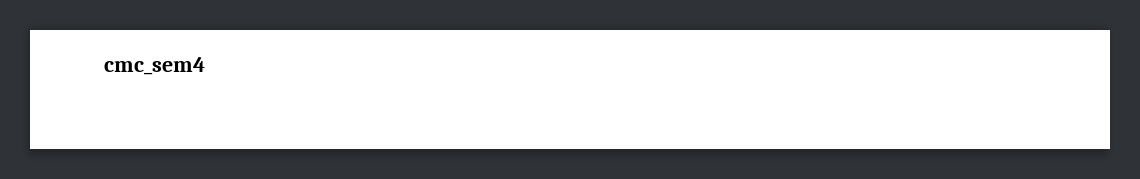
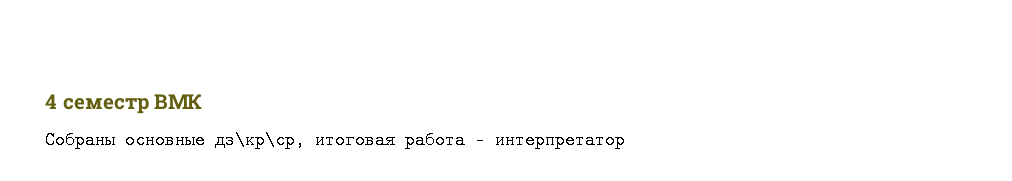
[104,57,205,75] cmc_sem4 -> [45,94,203,114] [45,131,625,149] 4 семестр ВМК // Cобраны основные дз\кр\cр, итоговая работа - интерпретатор

